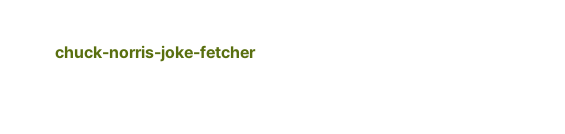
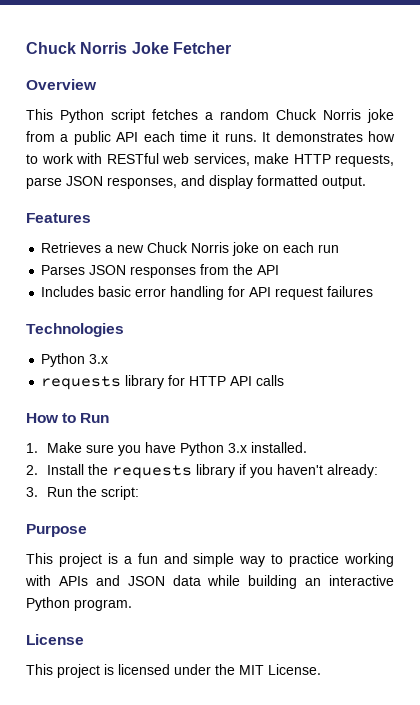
[55,45,256,62] chuck-norris-joke-fetcher -> [26,42,231,54] [26,79,97,90] [26,109,394,123] [26,131,395,145] [26,153,394,167] [26,175,366,189] [26,213,91,223] [41,242,340,256] [41,264,280,278] [41,286,374,300] [26,323,124,337] [41,353,109,367] [41,375,285,390] [26,413,110,423] [26,442,308,456] [26,464,379,479] [26,486,140,500] [26,524,87,537] [26,553,394,567] [25,575,394,589] [26,597,132,611] [26,634,84,645] [26,664,321,678] Chuck Norris Joke Fetcher // Overview // This Python script fetches a random Chuck Norris joke from a public API each time it runs. It demonstrates how to work with RESTful web services, make HTTP requests, parse JSON responses, and display formatted output. // Features // Retrieves a new Chuck Norris joke on each run // Parses JSON responses from the API // Includes basic error handling for API request failures // Technologies // Python 3.x // requests library for HTTP API calls // How to Run // 1. Make sure you have Python 3.x installed. // 2. Install the requests library if you haven't already: // 3. Run the script: // Purpose // This project is a fun and simple way to practice working with APIs and JSON data while building an interactive Python program. // License // This project is licensed under the MIT License.

